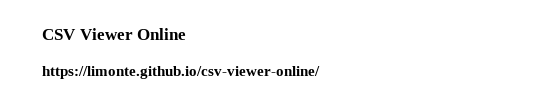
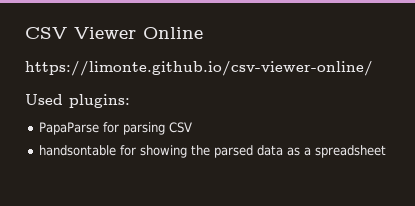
(320, 72) none -> [25,94,130,108] [39,122,193,135] [39,145,387,158] // Used plugins: // PapaParse for parsing CSV // handsontable for showing the parsed data as a spreadsheet

